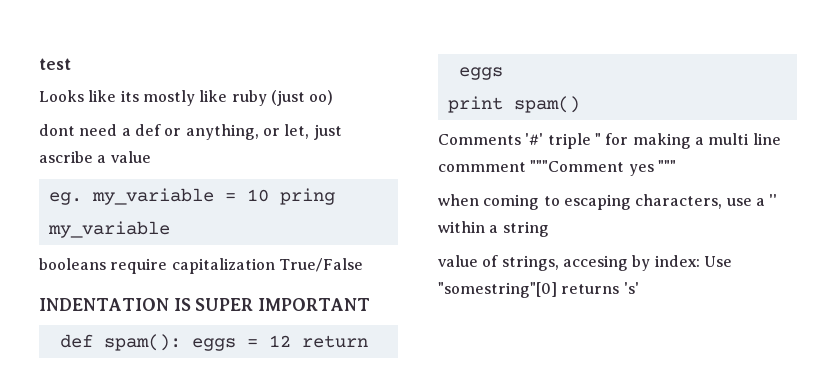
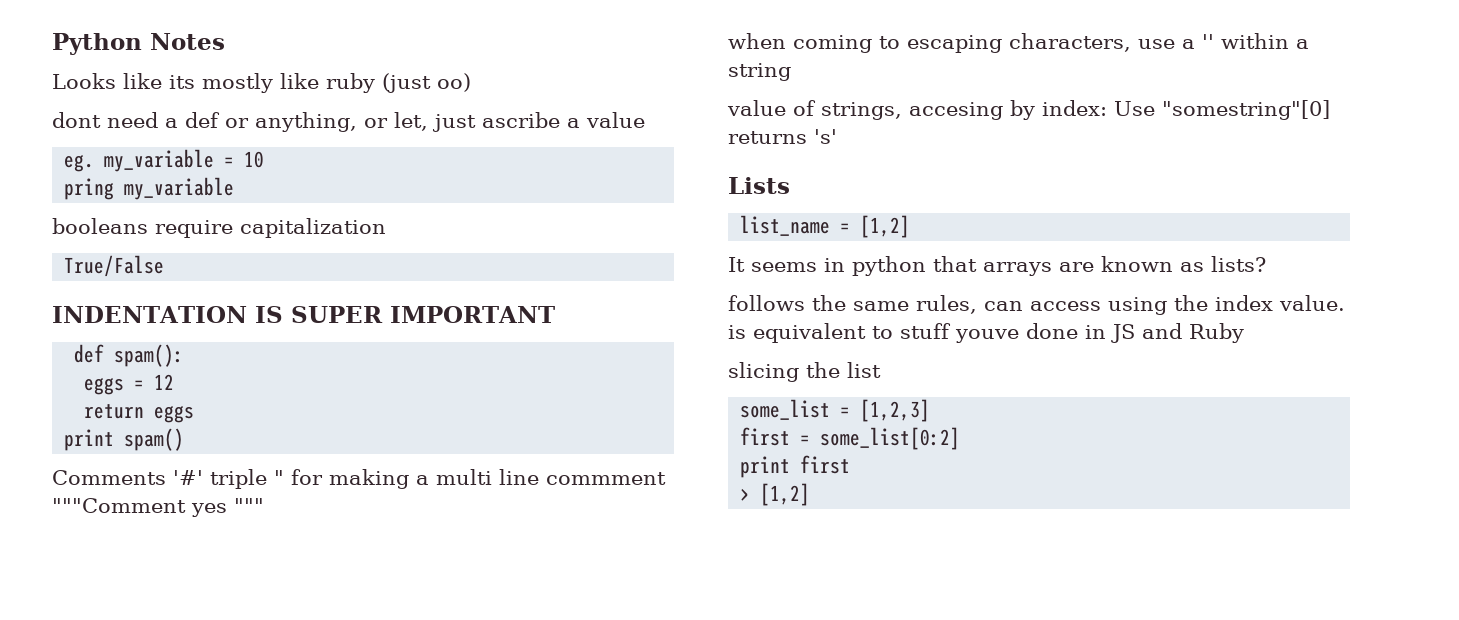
[39,58,71,70] test -> [52,33,225,55] Python Notes
(269, 195) none -> (265, 159) //
(275, 266) none -> (386, 228) //
(181, 342) none -> (185, 355) //
(291, 341) none -> (175, 382) //
(639, 288) none -> [728,177,790,194] [740,215,911,238] [728,256,1266,276] [728,295,1345,315] [728,323,1244,343] [728,362,881,382] [740,399,931,422] [740,427,961,450] [740,455,851,478] [740,483,811,506] // Lists // list_name = [1,2] // It seems in python that arrays are known as lists? // follows the same rules, can access using the index value. is equivalent to stuff youve done in JS and Ruby // slicing the list // some_list = [1,2,3] // first = some_list[0:2] // print first // > [1,2]

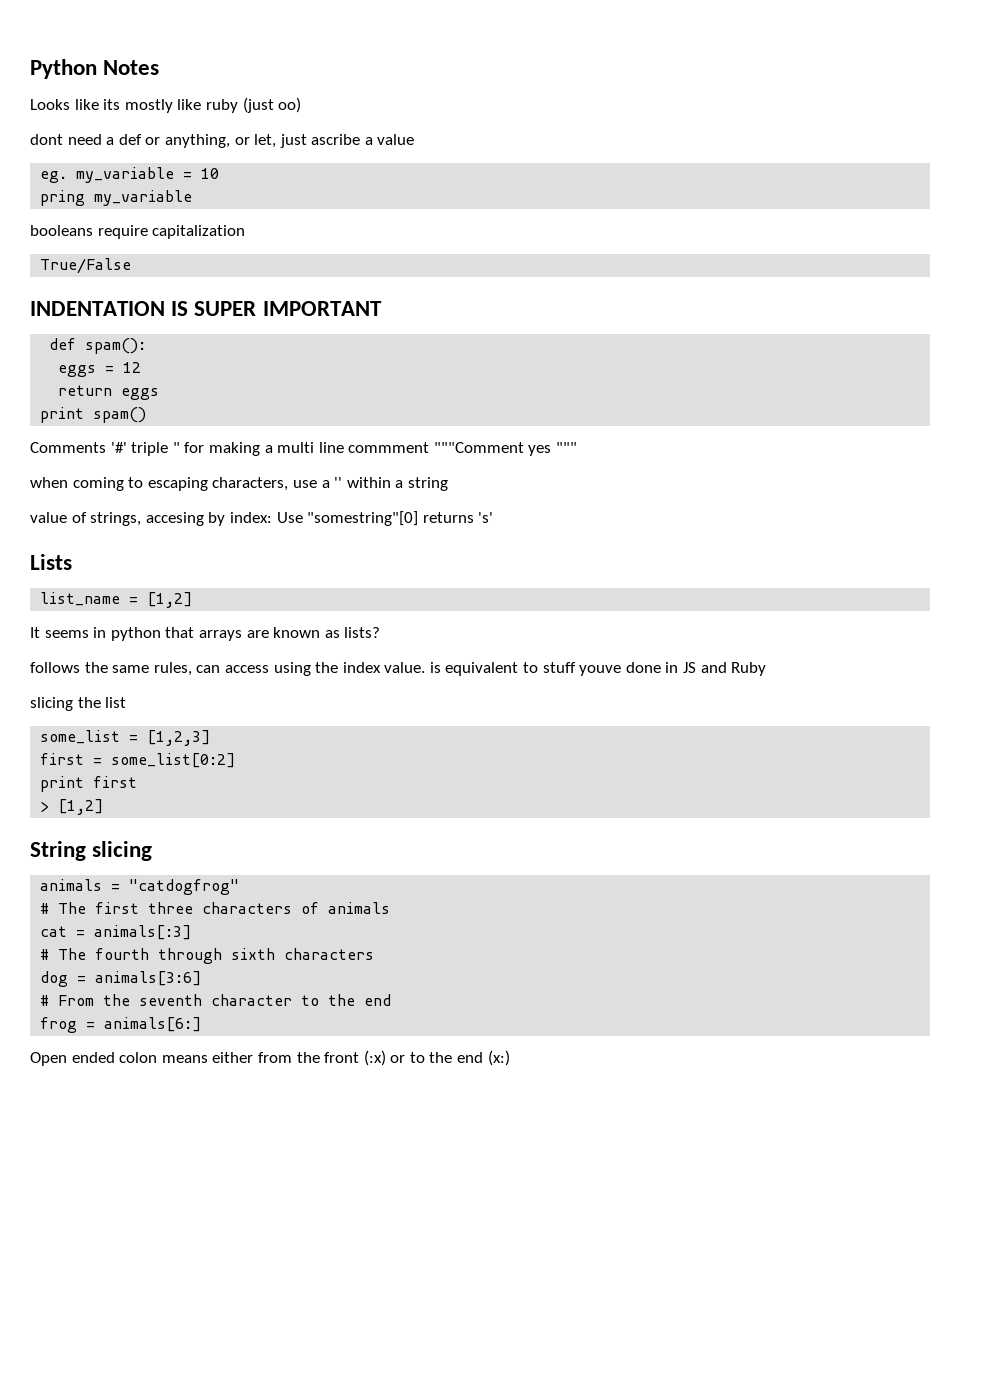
(811, 494) none -> [30,841,153,861] [40,879,240,895] [40,902,391,914] [40,925,192,940] [40,948,375,964] [40,971,202,987] [40,994,392,1006] [40,1017,202,1033] [30,1050,510,1066] // String slicing // animals = "catdogfrog" // # The first three characters of animals // cat = animals[:3] // # The fourth through sixth characters // dog = animals[3:6] // # From the seventh character to the end // frog = animals[6:] // Open ended colon means either from the front (:x) or to the end (x:)

